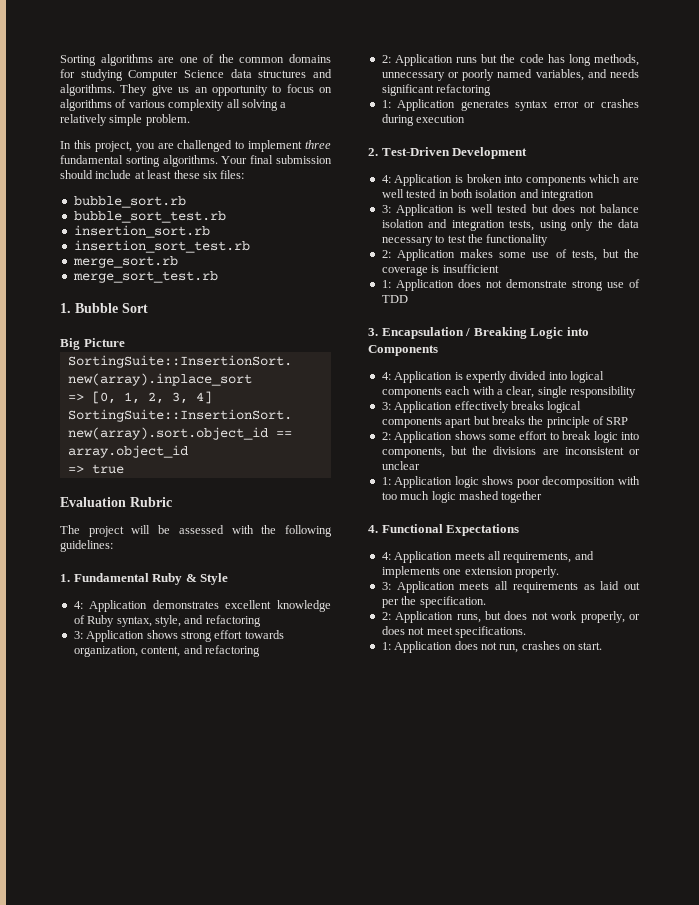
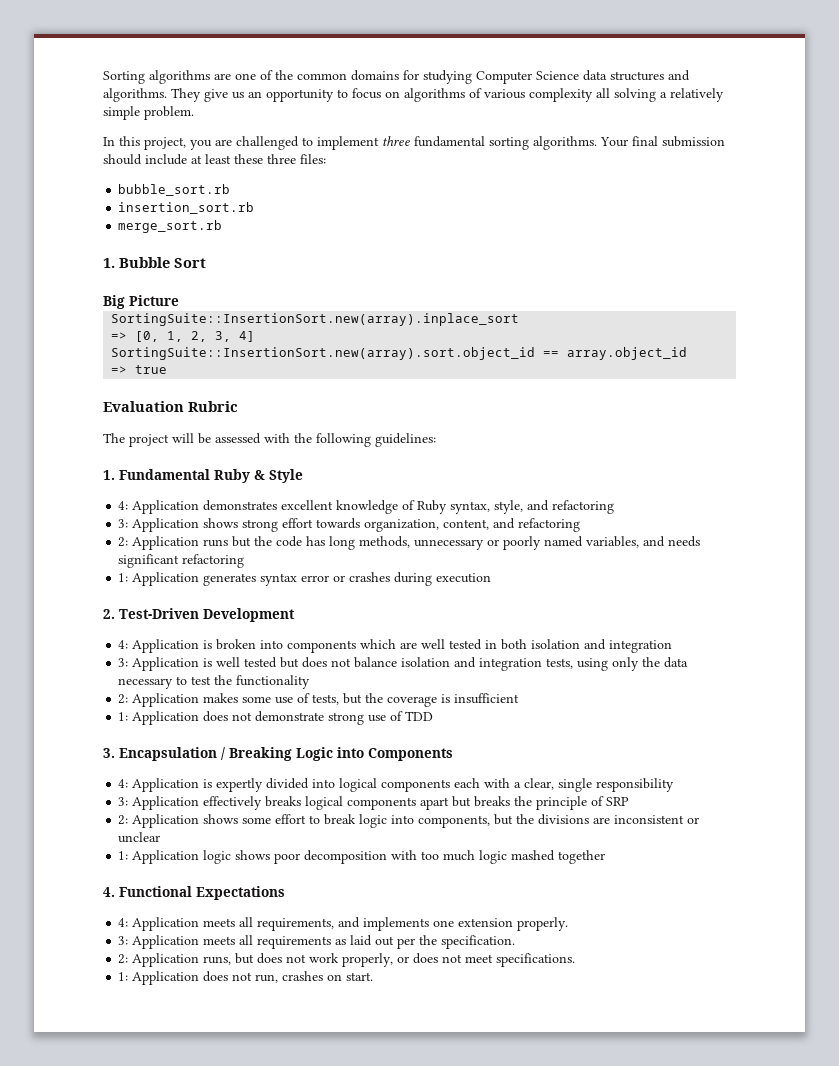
[202,171,218,179] six -> [267,154,296,164] three
[73,211,226,223] // bubble_sort_test.rb -> (231, 190) none
[73,240,250,253] // insertion_sort_test.rb -> (255, 208) none
[72,271,218,283] // merge_sort_test.rb -> (223, 226) none

